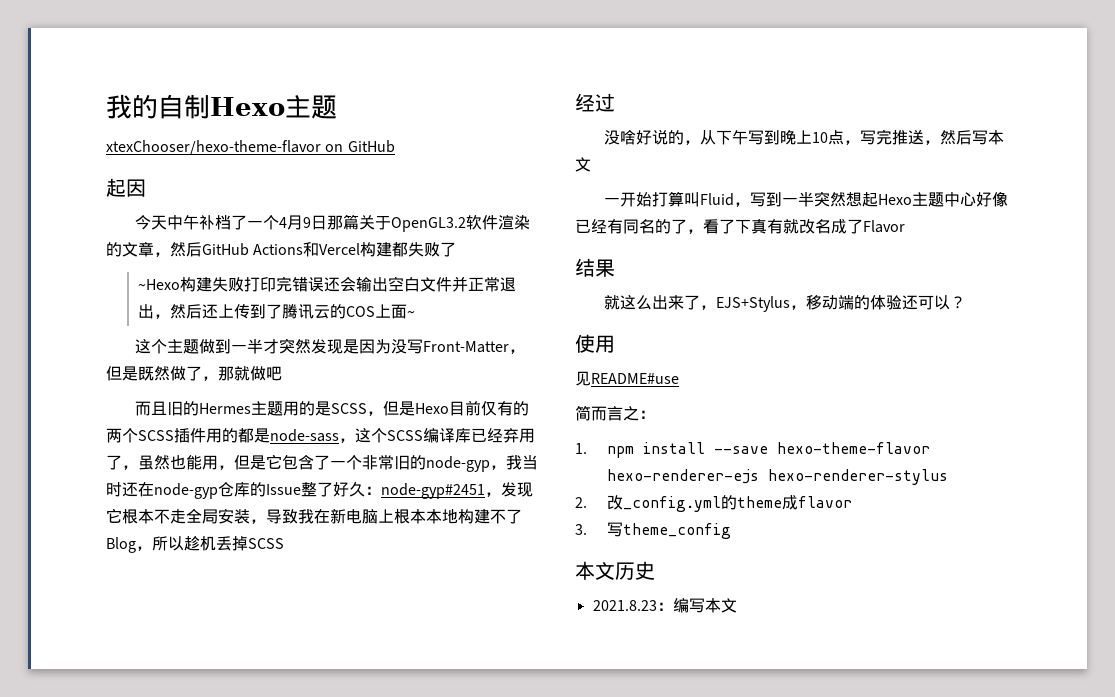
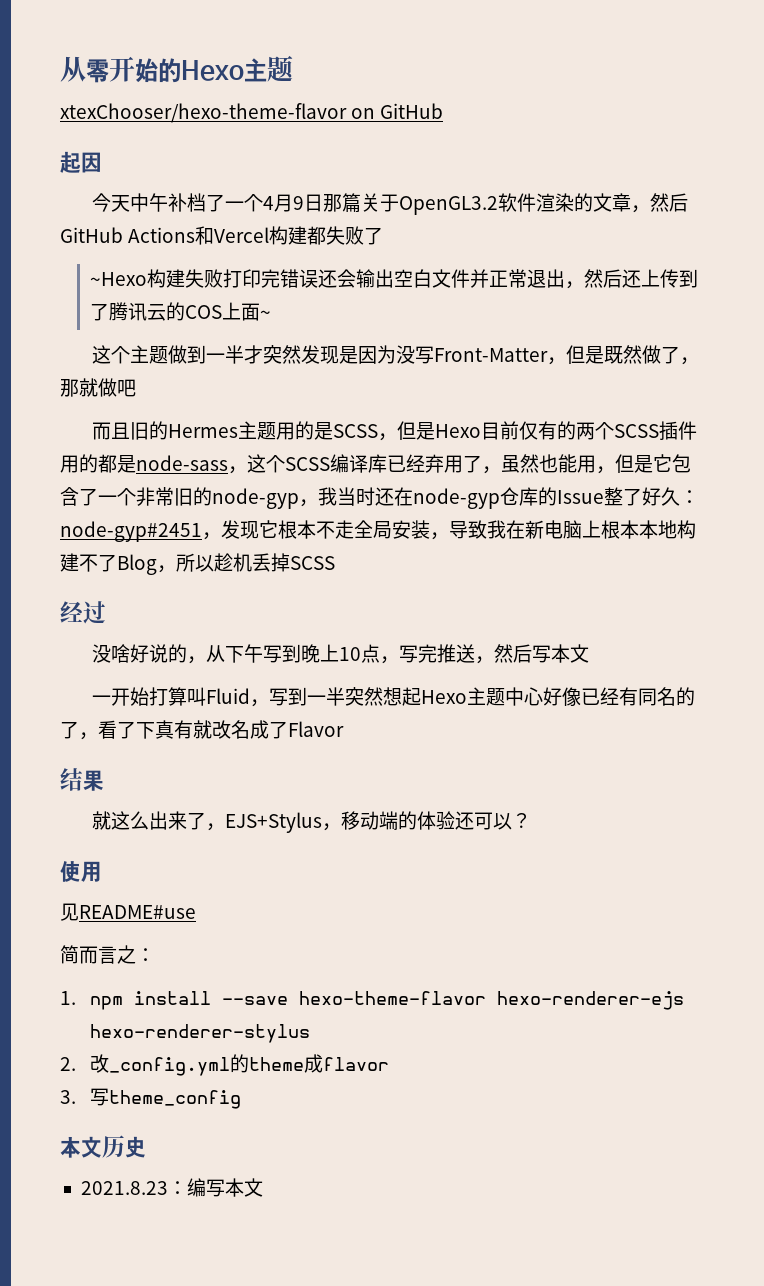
[106,94,210,119] 我的自制 -> [60,56,181,83] 从零开始的

